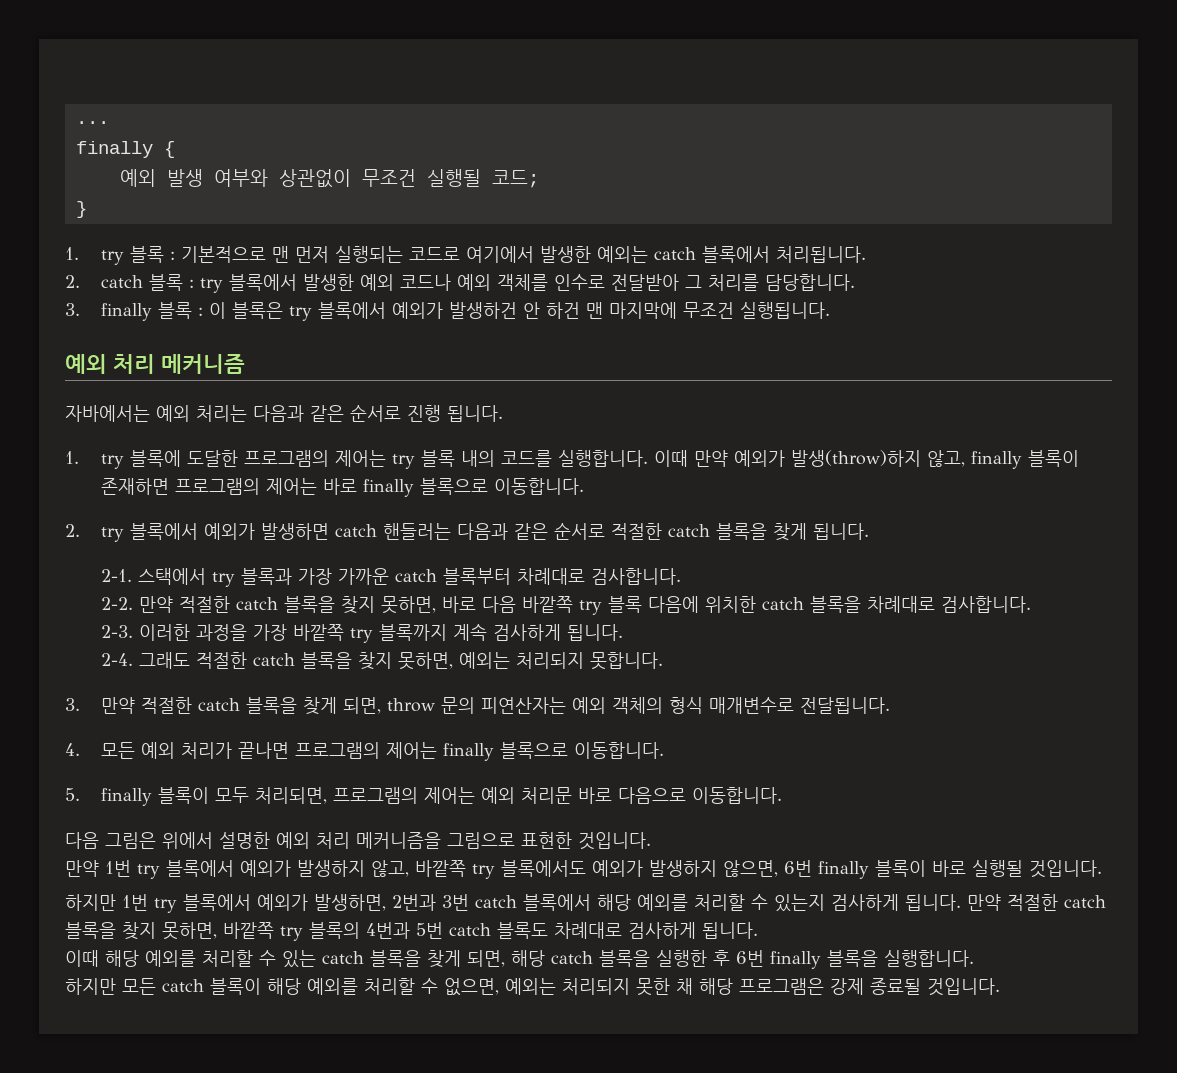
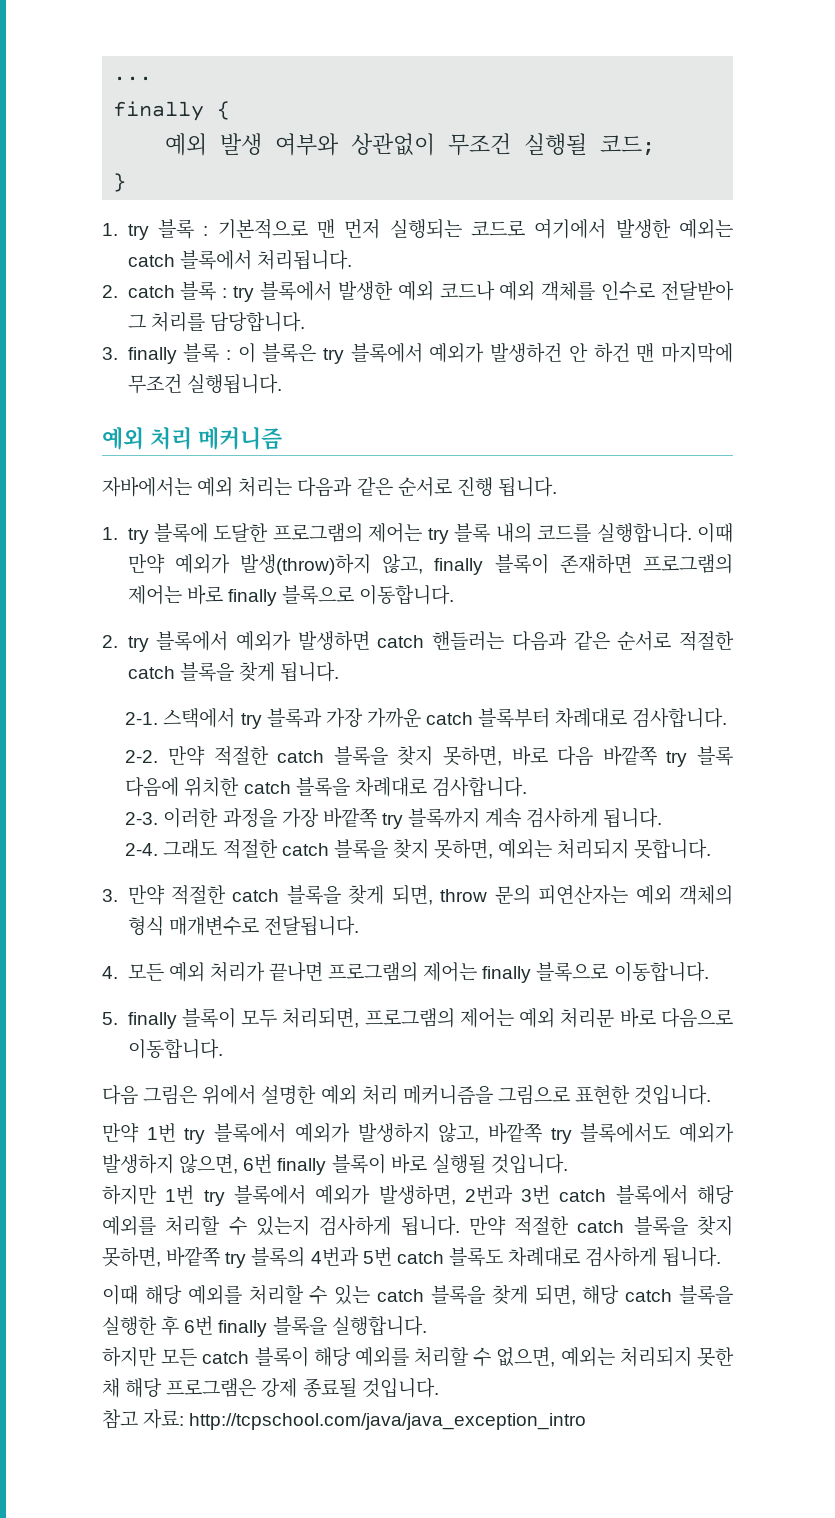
(1000, 987) none -> [102,1409,587,1430] // 참고 자료: http://tcpschool.com/java/java_exception_intro

